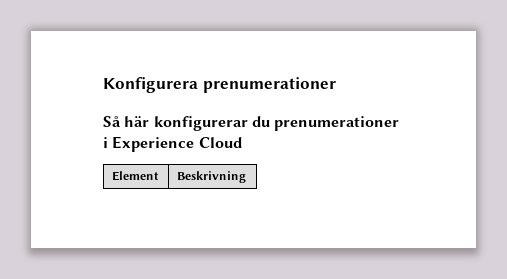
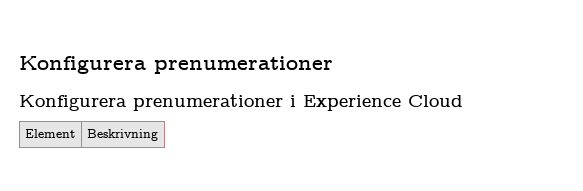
[103,116,270,131] Så här konfigurerar du -> [19,95,127,111] Konfigurera

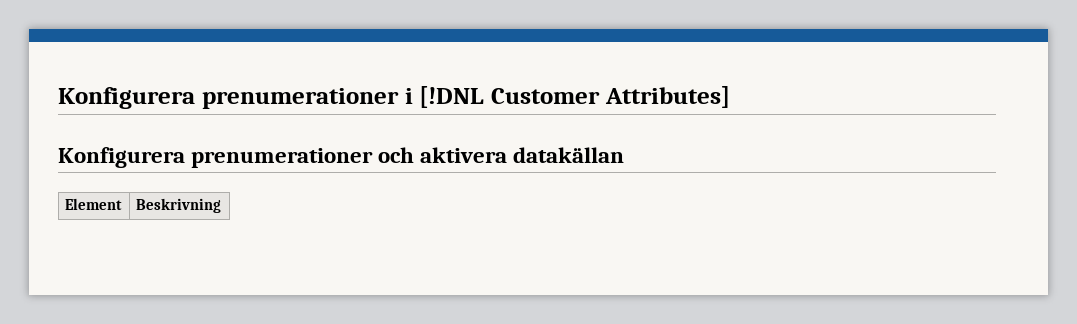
[19,56,333,74] [19,94,463,111] Konfigurera prenumerationer // Konfigurera prenumerationer i Experience Cloud -> [58,86,730,109] [58,147,625,168] Konfigurera prenumerationer i [!DNL Customer Attributes] // Konfigurera prenumerationer och aktivera datakällan

